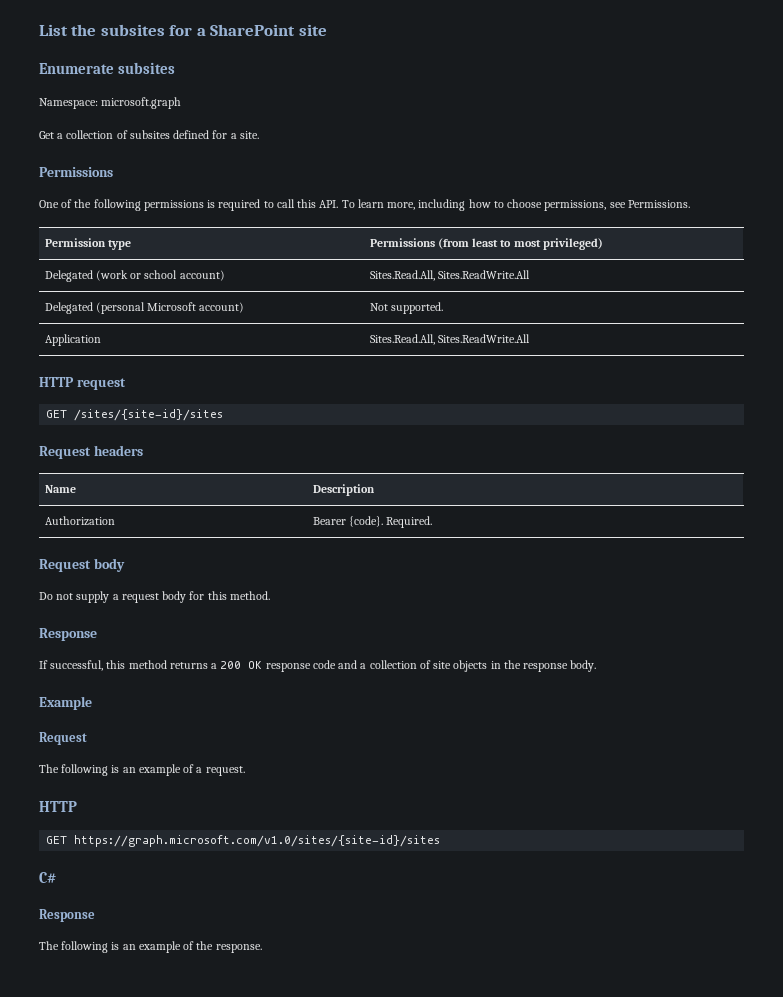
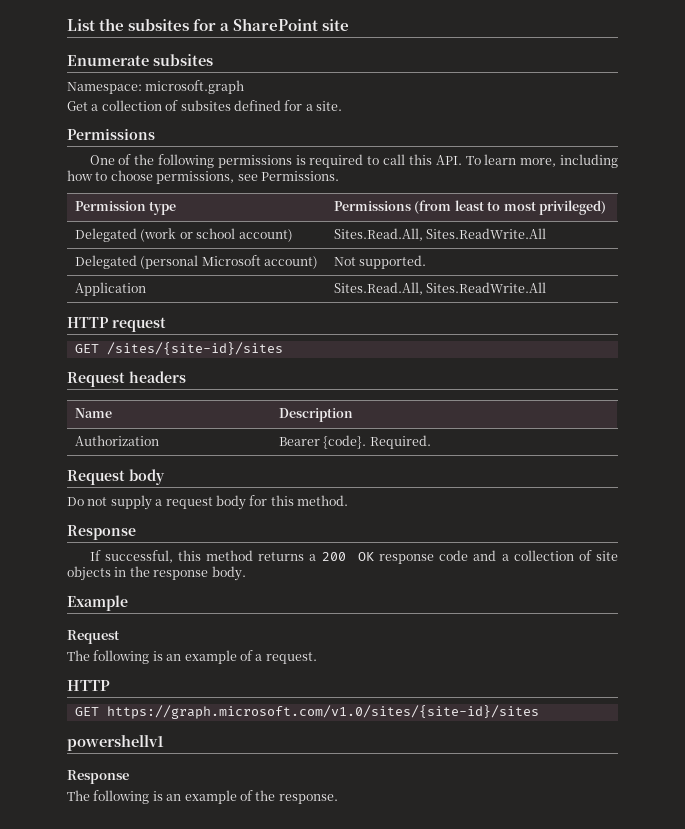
[39,872,56,883] C# -> [67,735,164,751] powershellv1

